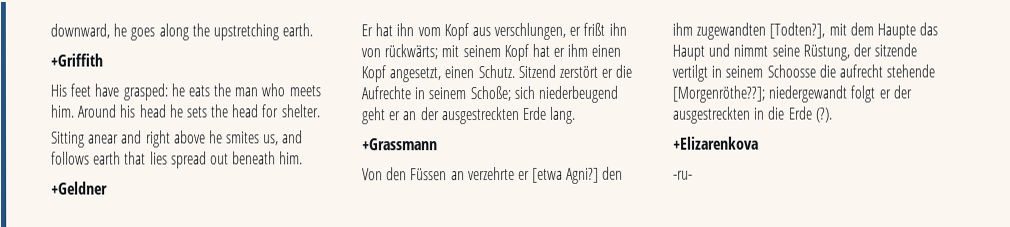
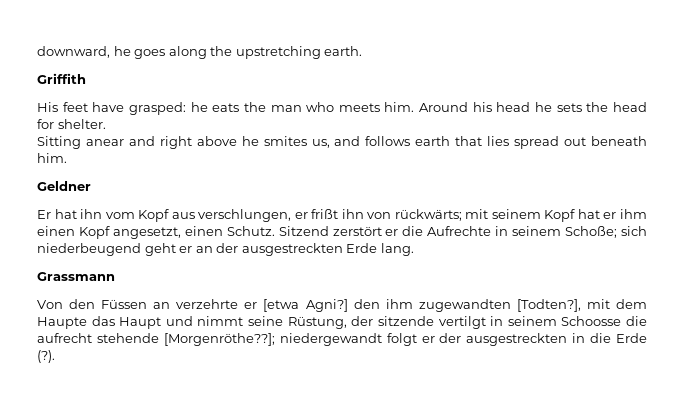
[50,53,103,67] +Griffith -> [37,73,86,84] Griffith
[51,181,108,195] +Geldner -> [37,181,91,191] Geldner
[362,138,438,151] +Grassmann -> [37,272,115,281] Grassmann
[673,136,759,150] [673,170,693,180] // +Elizarenkova // -ru- -> (55, 356) none

